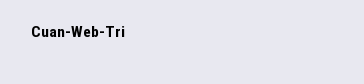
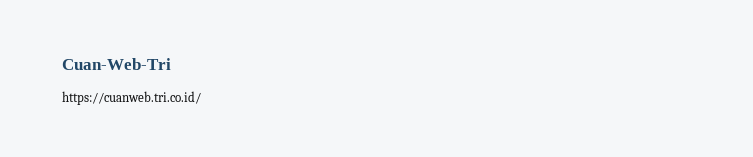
(125, 31) none -> [62,91,201,105] // https://cuanweb.tri.co.id/

